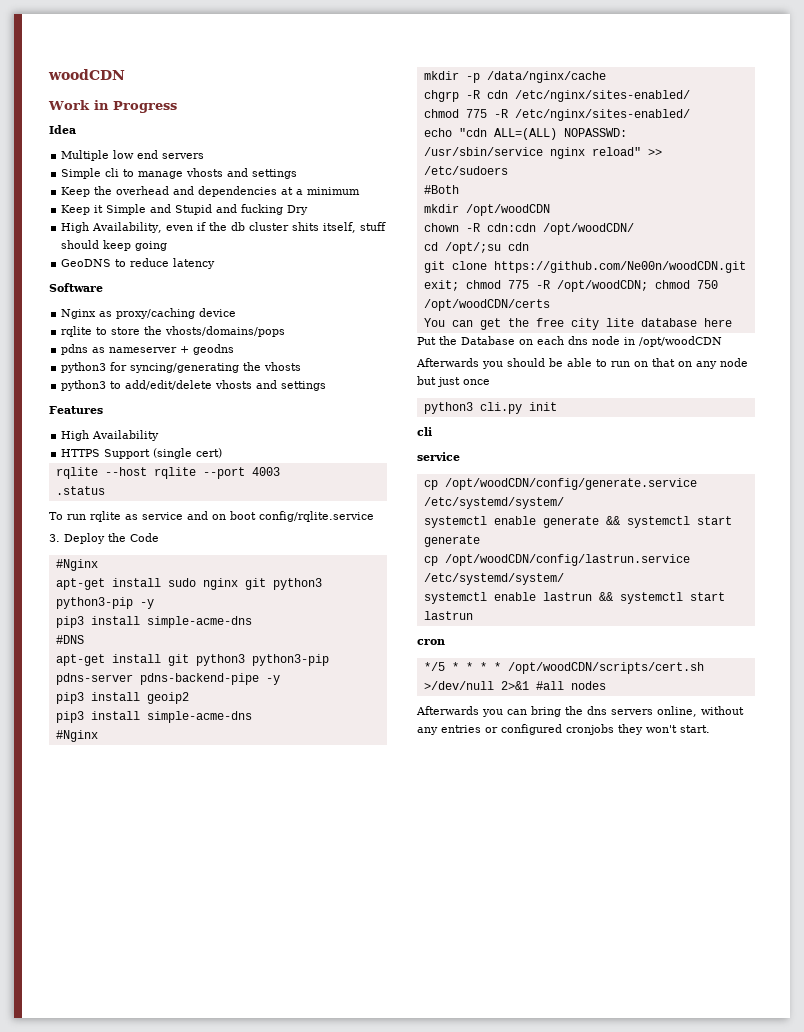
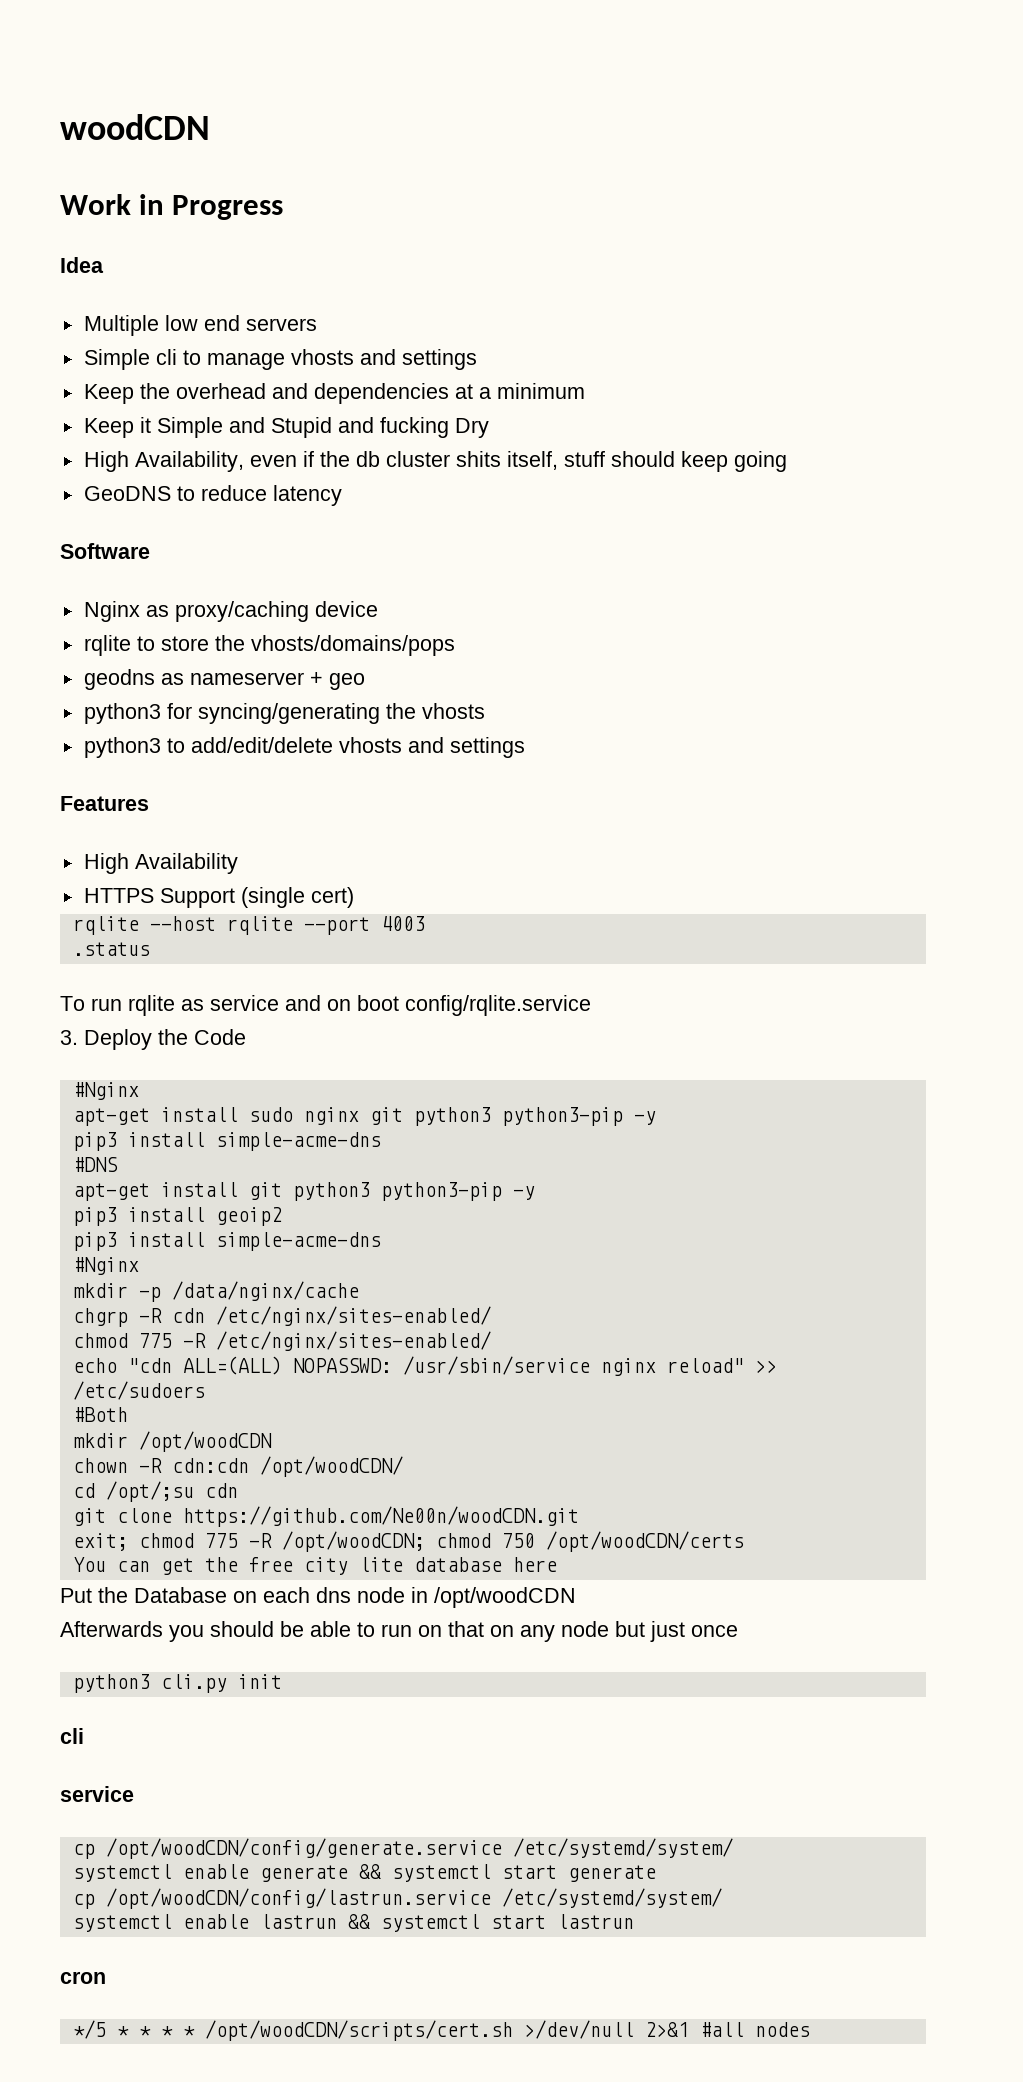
[61,344,89,355] pdns -> [83,669,155,690] geodns
[193,344,235,355] geodns -> [328,673,365,690] geo
[55,673,259,685] pdns-server pdns-backend-pipe -> (502, 1191) none
[416,706,744,717] [417,724,710,735] // Afterwards you can bring the dns servers online, without any entries or configured cronjobs they won't start. -> (810, 2029) none

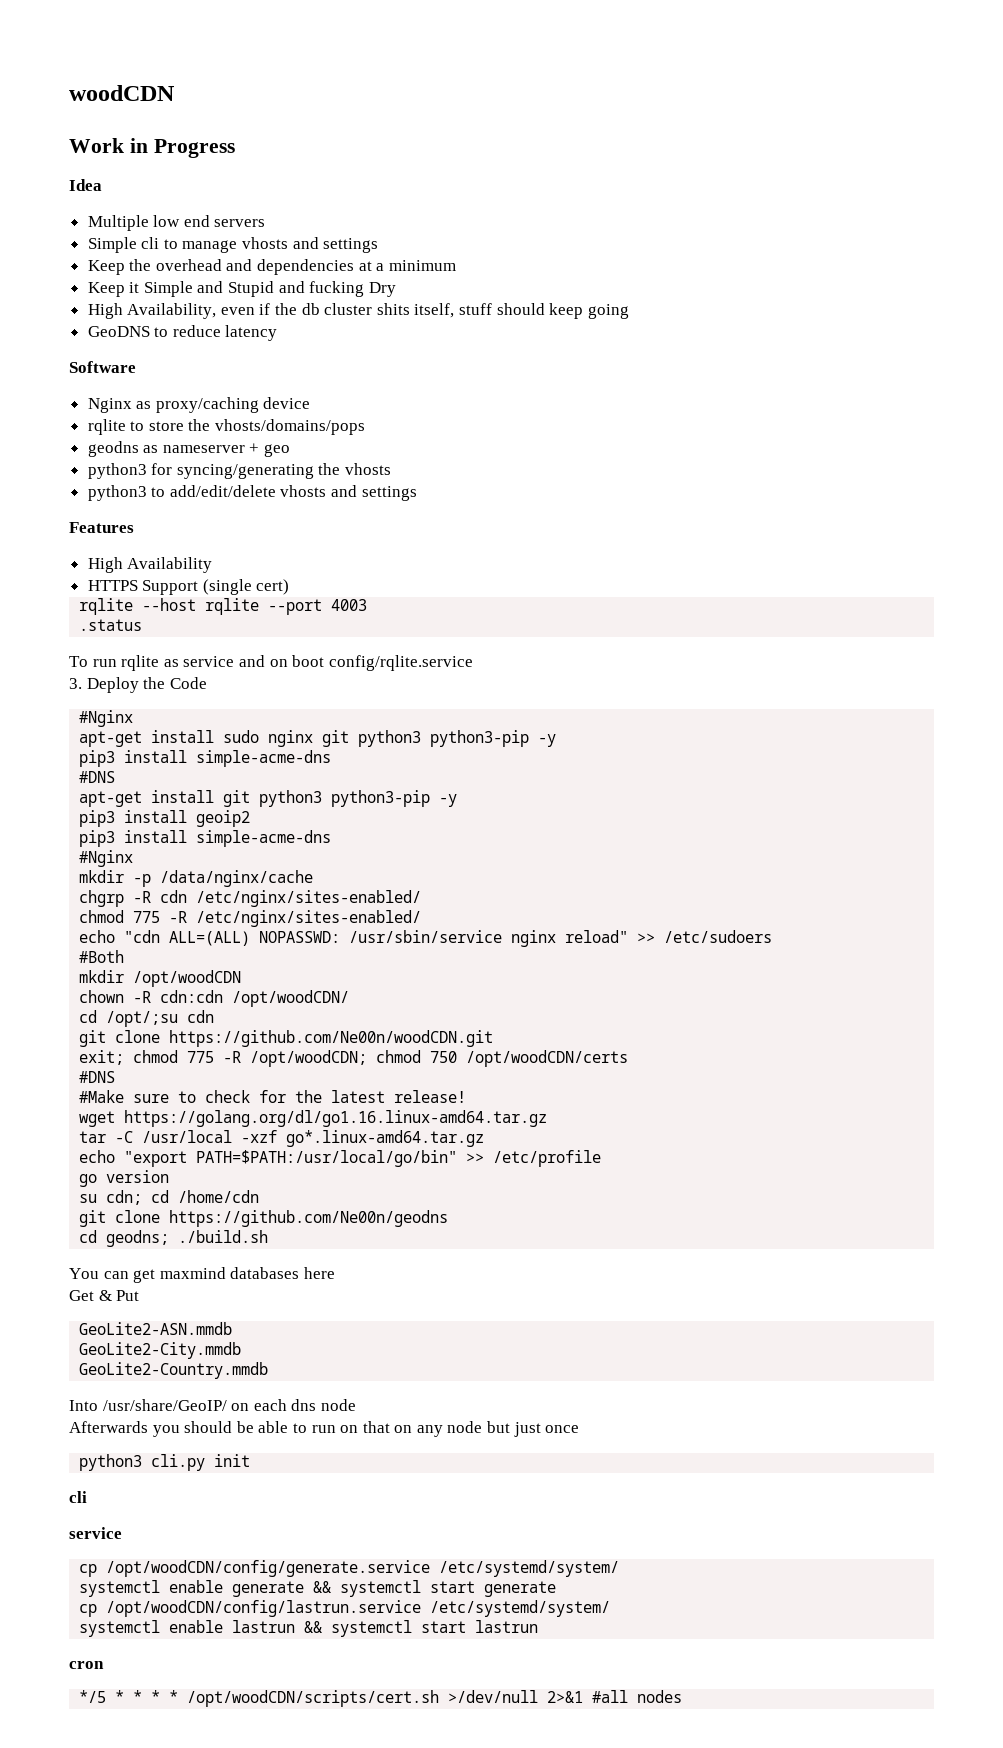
[72,1557,502,1575] You can get the free city lite database -> [79,1071,116,1083] [79,1090,467,1103] [79,1110,548,1127] [79,1130,485,1147] [79,1150,602,1167] [79,1170,170,1187] [79,1190,260,1205] [79,1210,449,1227] [79,1230,269,1247] [69,1267,300,1283] #DNS // #Make sure to check for the latest release! // wget https://golang.org/dl/go1.16.linux-amd64.tar.gz // tar -C /usr/local -xzf go*.linux-amd64.tar.gz // echo "export PATH=$PATH:/usr/local/go/bin" >> /etc/profile // go version // su cdn; cd /home/cdn // git clone https://github.com/Ne00n/geodns // cd geodns; ./build.sh // You can get maxmind databases
(557, 1564) none -> [69,1290,112,1301] Get &
[98,1587,227,1603] the Database -> [79,1322,233,1335] [79,1342,242,1359] [79,1362,269,1379] [69,1399,227,1411] // GeoLite2-ASN.mmdb // GeoLite2-City.mmdb // GeoLite2-Country.mmdb // Into /usr/share/GeoIP/
[411,1587,576,1608] in /opt/woodCDN -> (356, 1405) none

